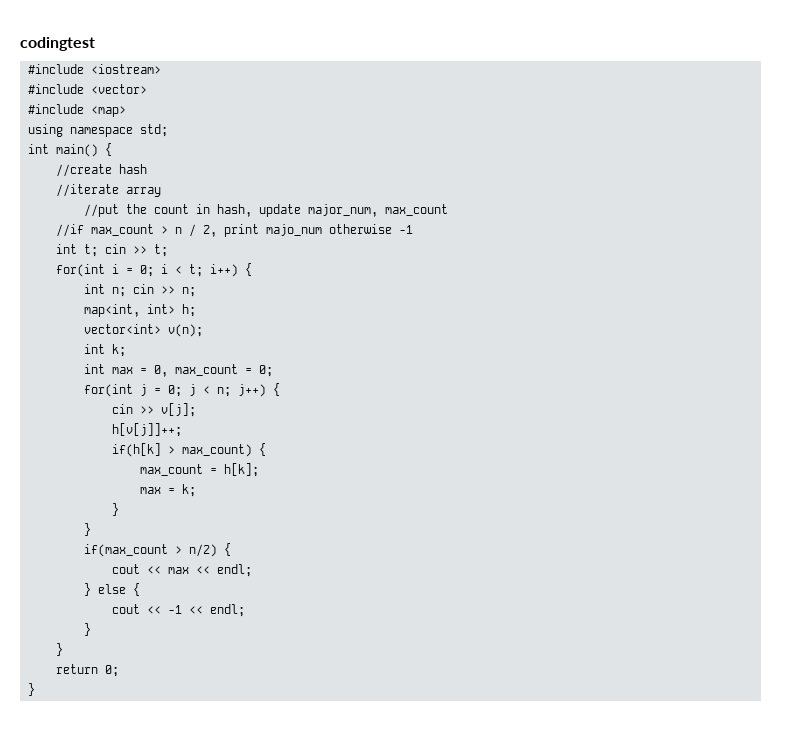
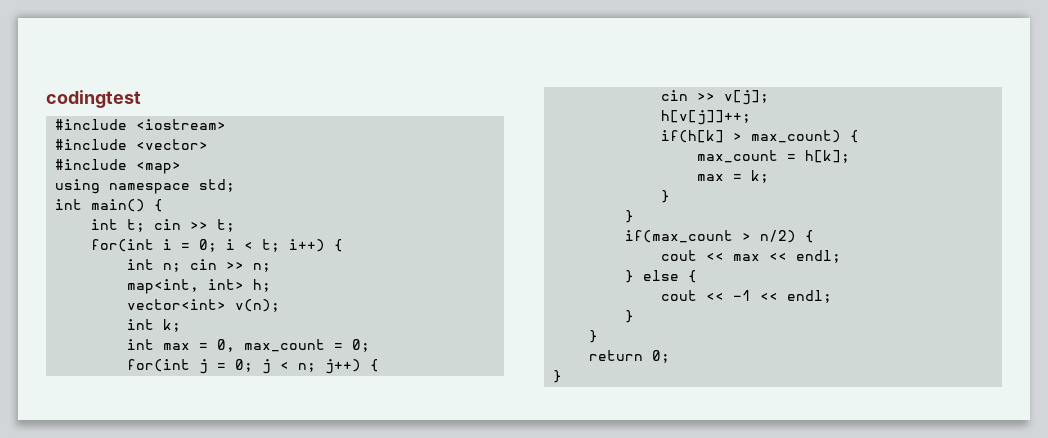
[55,164,147,177] [55,184,161,197] [83,204,448,217] [55,224,413,237] // //create hash // //iterate array // //put the count in hash, update major_num, max_count // //if max_count > n / 2, print majo_num otherwise -1 -> (164, 205) none

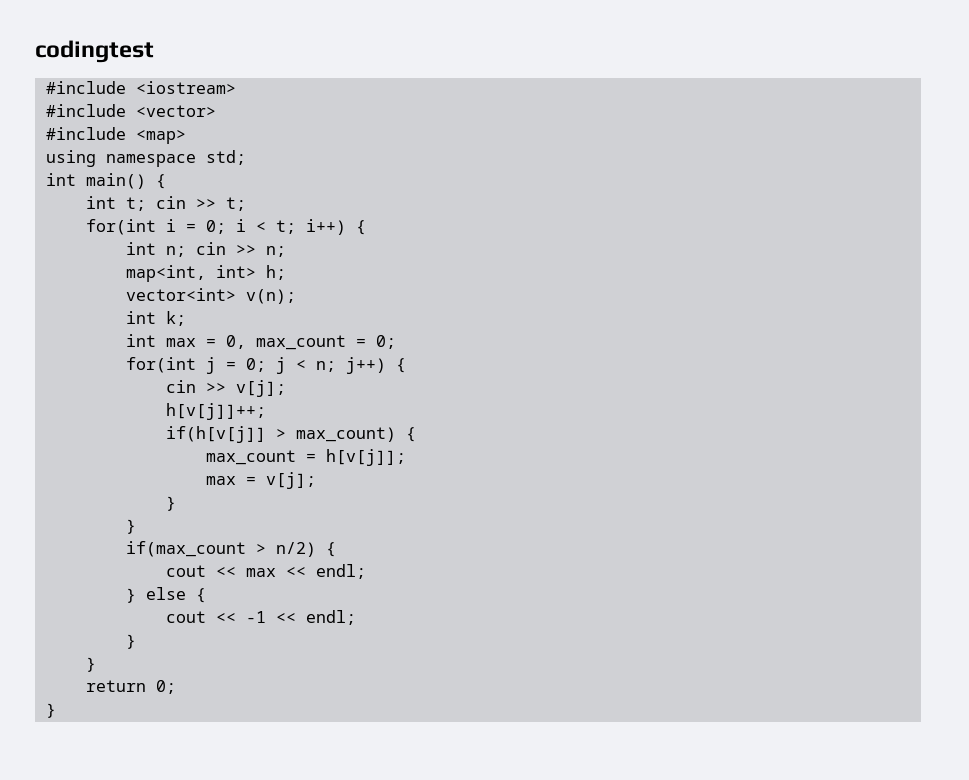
[661,130,725,143] if(h[k] -> [166,426,267,443] if(h[v[j]]
[805,150,851,163] [697,170,770,183] h[k]; // max = k; -> [326,449,407,466] [206,472,317,489] h[v[j]]; // max = v[j];

